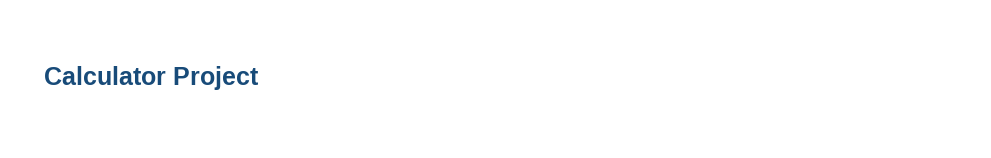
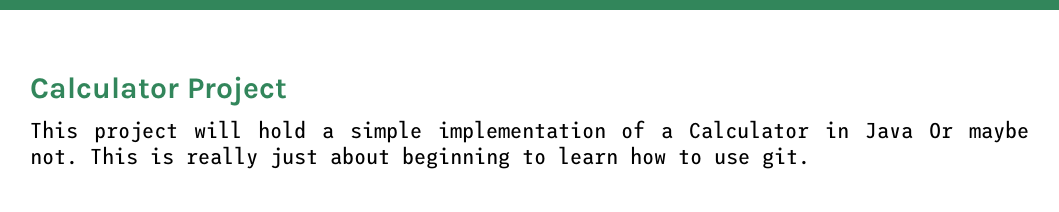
(259, 78) none -> [30,120,1029,143] [30,146,810,169] // This project will hold a simple implementation of a Calculator in Java Or maybe not. This is really just about beginning to learn how to use git.

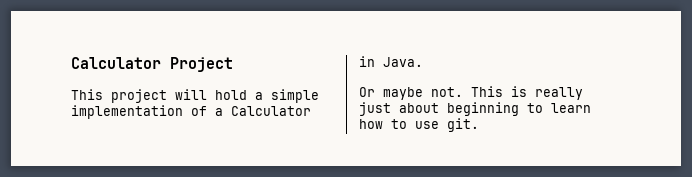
[865,122,914,139] Java -> [383,57,423,67] Java. //

